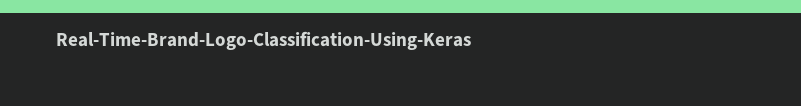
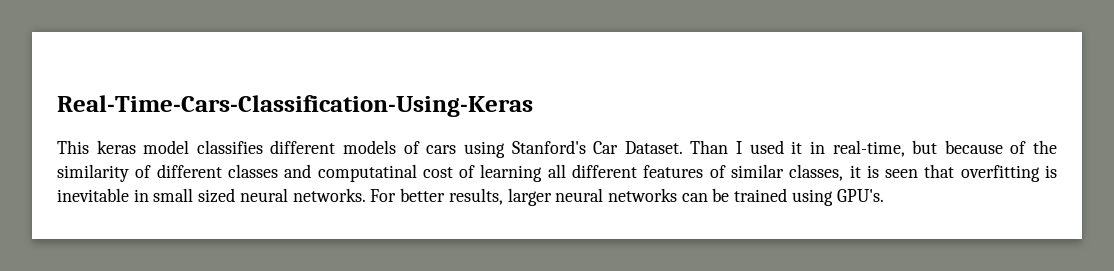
[56,31,471,50] Real-Time-Brand-Logo-Classification-Using-Keras -> [57,95,533,117] [57,140,1057,158] [57,164,1057,182] [57,188,884,206] Real-Time-Cars-Classification-Using-Keras // This keras model classifies different models of cars using Stanford's Car Dataset. Than I used it in real-time, but because of the similarity of different classes and computatinal cost of learning all different features of similar classes, it is seen that overfitting is inevitable in small sized neural networks. For better results, larger neural networks can be trained using GPU's.

